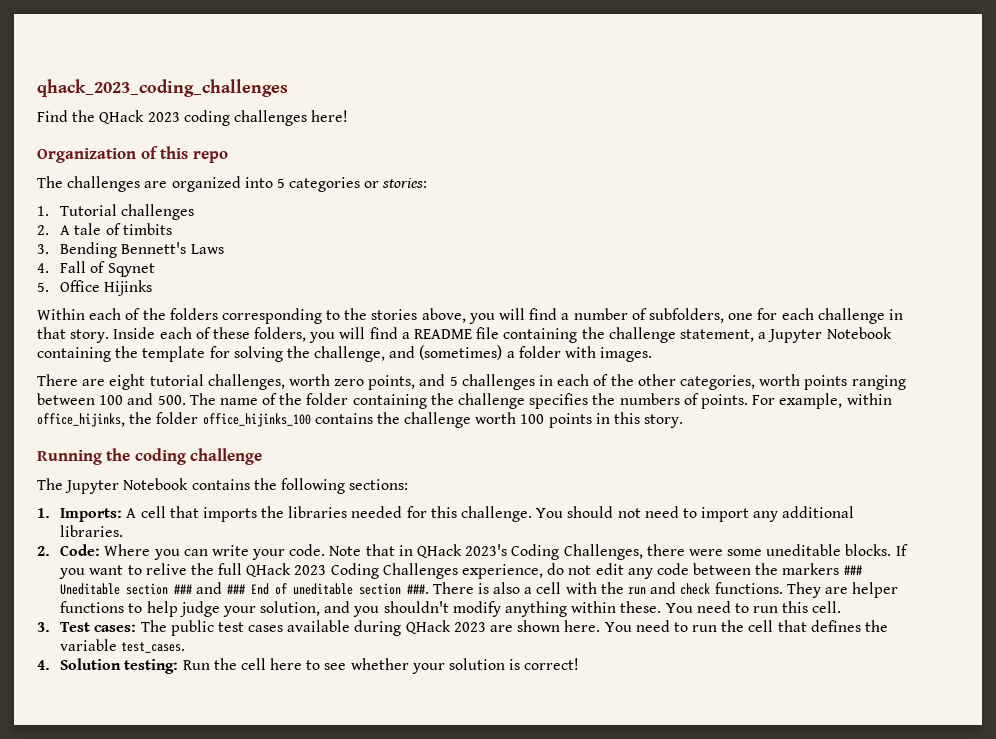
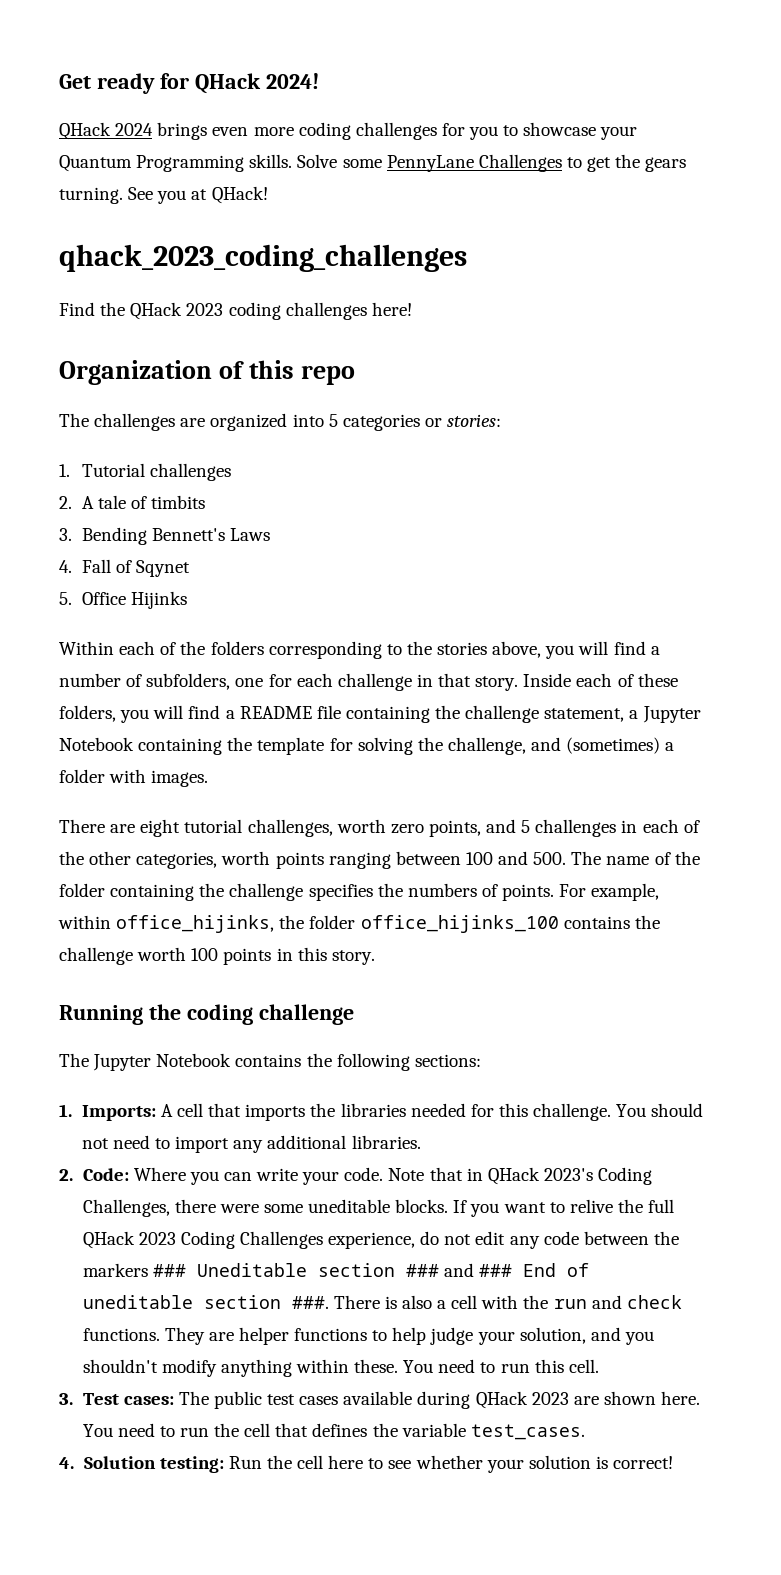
(37, 88) none -> [59,73,319,94] [59,122,638,140] [59,154,687,172] [59,186,268,204] Get ready for QHack 2024! // QHack 2024 brings even more coding challenges for you to showcase your Quantum Programming skills. Solve some PennyLane Challenges to get the gears turning. See you at QHack! //

